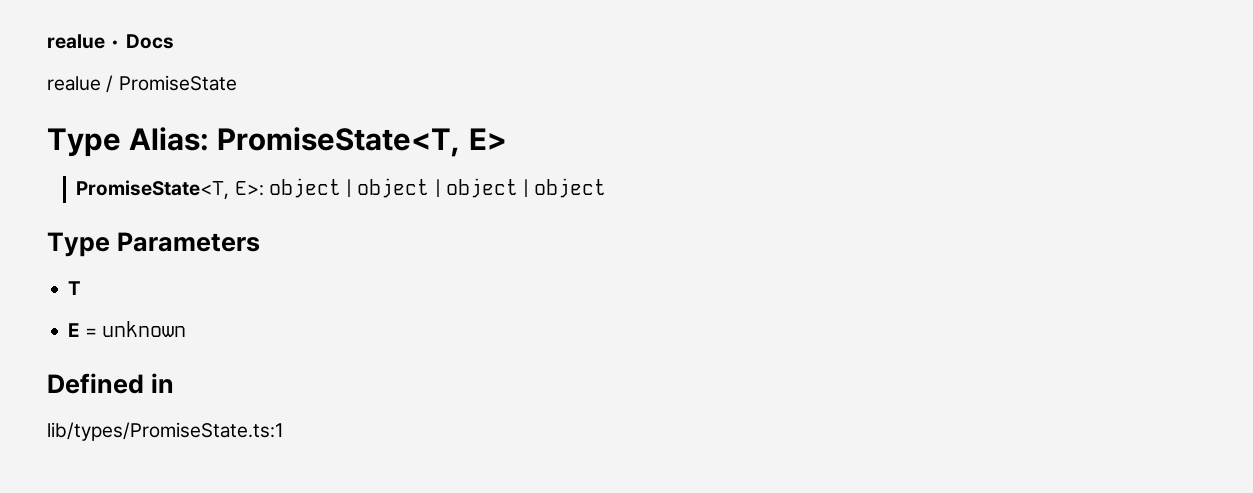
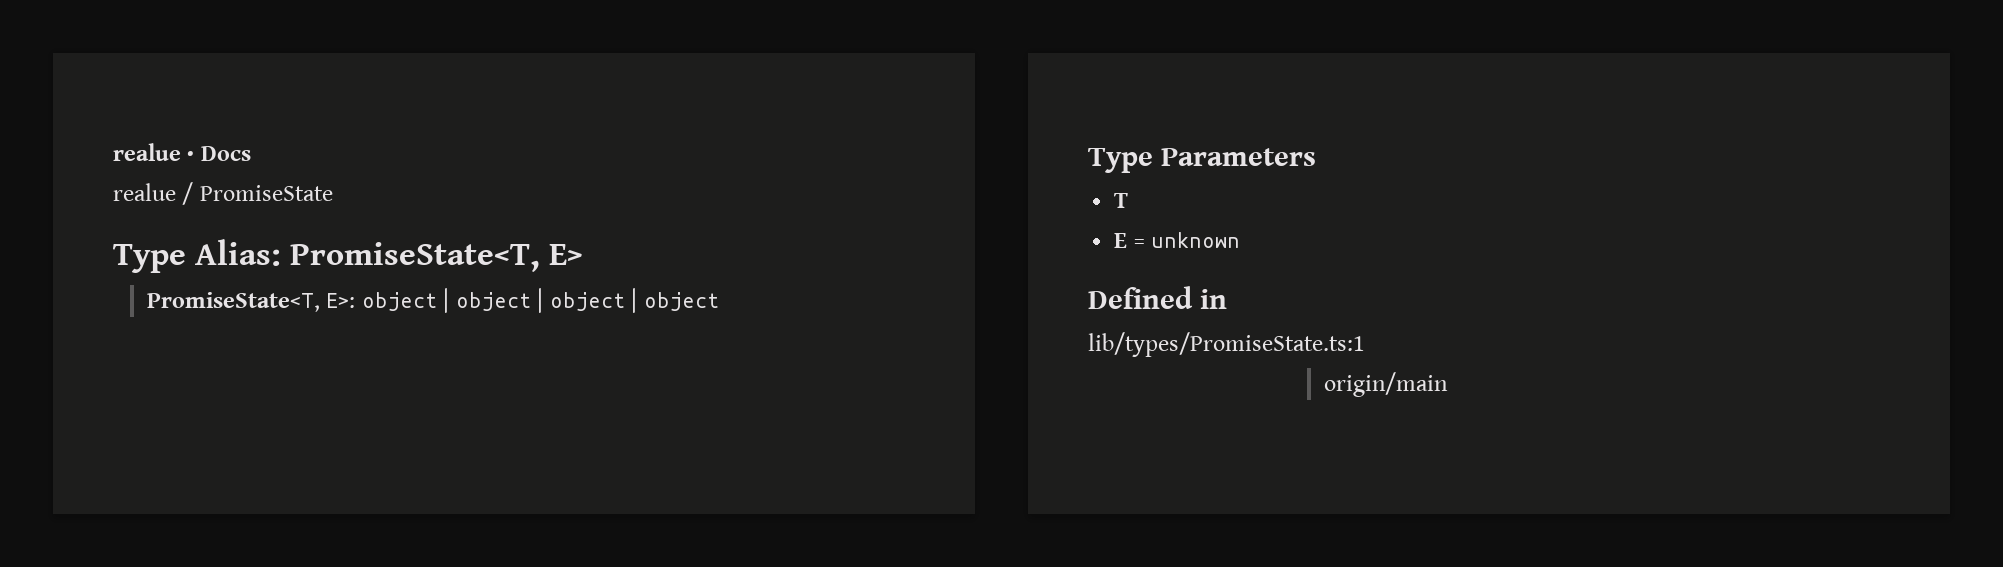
(284, 431) none -> [1323,372,1448,397] // origin/main

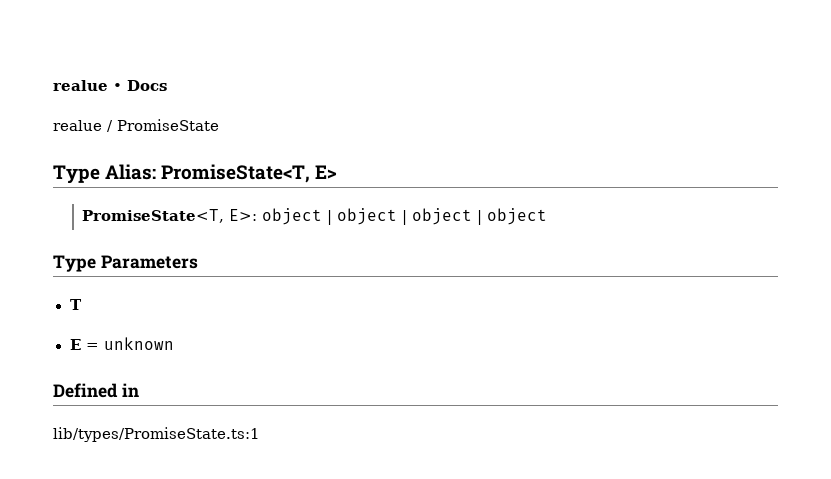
[1323,372,1448,397] // origin/main -> (260, 434) none

